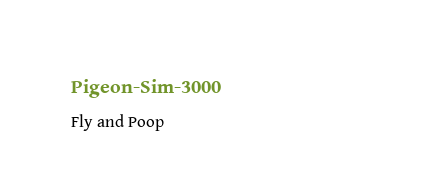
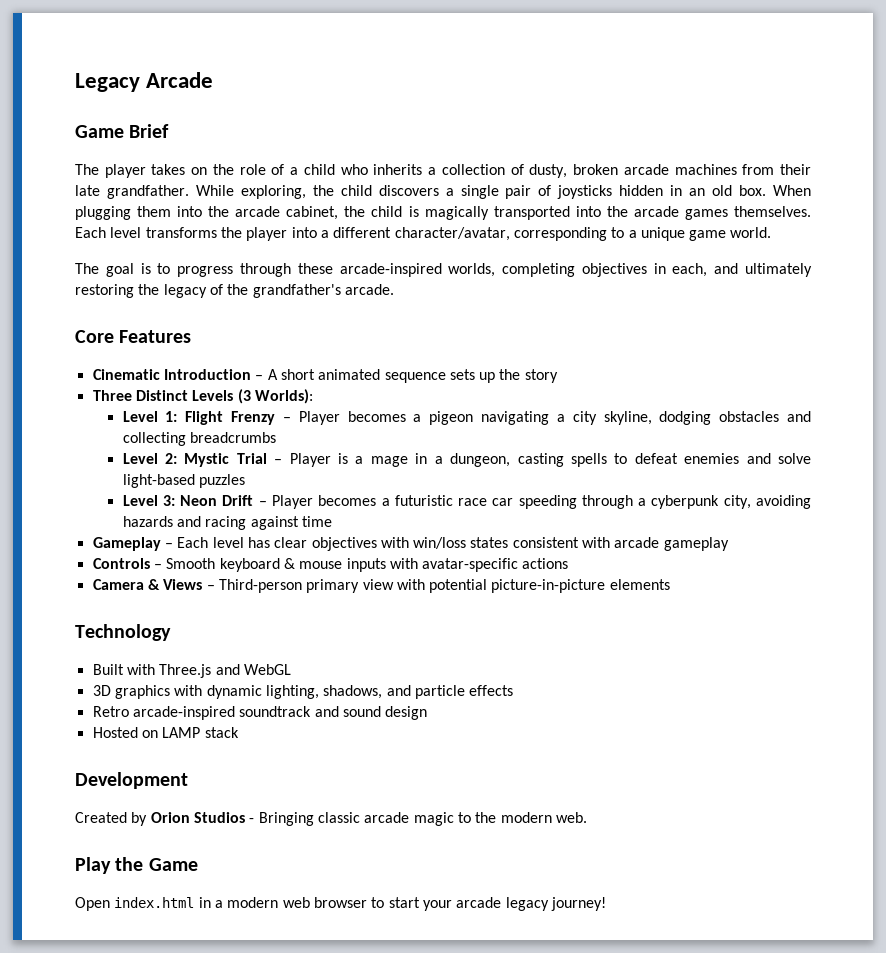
[71,79,221,98] [71,114,165,131] Pigeon-Sim-3000 // Fly and Poop -> [75,72,214,92] [75,124,170,138] [75,164,811,178] [75,185,812,199] [75,206,812,220] [75,227,772,241] [75,263,813,277] [75,284,394,298] [75,330,192,343] [92,369,558,383] [92,389,313,404] [122,411,812,425] [122,432,276,446] [122,453,811,467] [122,474,245,488] [122,495,811,509] [122,516,332,530] [92,537,729,551] [92,558,569,572] [92,579,670,593] [75,624,171,641] [92,664,291,678] [92,685,514,699] [92,706,428,720] [92,727,239,738] [75,772,188,789] [75,812,587,826] [75,857,198,874] [75,897,606,911] Legacy Arcade // Game Brief // The player takes on the role of a child who inherits a collection of dusty, broken arcade machines from their late grandfather. While exploring, the child discovers a single pair of joysticks hidden in an old box. When plugging them into the arcade cabinet, the child is magically transported into the arcade games themselves. Each level transforms the player into a different character/avatar, corresponding to a unique game world. // The goal is to progress through these arcade-inspired worlds, completing objectives in each, and ultimately restoring the legacy of the grandfather's arcade. // Core Features // Cinematic Introduction – A short animated sequence sets up the story // Three Distinct Levels (3 Worlds): // Level 1: Flight Frenzy – Player becomes a pigeon navigating a city skyline, dodging obstacles and collecting breadcrumbs // Level 2: Mystic Trial – Player is a mage in a dungeon, casting spells to defeat enemies and solve light-based puzzles // Level 3: Neon Drift – Player becomes a futuristic race car speeding through a cyberpunk city, avoiding hazards and racing against time // Gameplay – Each level has clear objectives with win/loss states consistent with arcade gameplay // Controls – Smooth keyboard & mouse inputs with avatar-specific actions // Camera & Views – Third-person primary view with potential picture-in-picture elements // Technology // Built with Three.js and WebGL // 3D graphics with dynamic lighting, shadows, and particle effects // Retro arcade-inspired soundtrack and sound design // Hosted on LAMP stack // Development // Created by Orion Studios - Bringing classic arcade magic to the modern web. // Play the Game // Open index.html in a modern web browser to start your arcade legacy journey!

